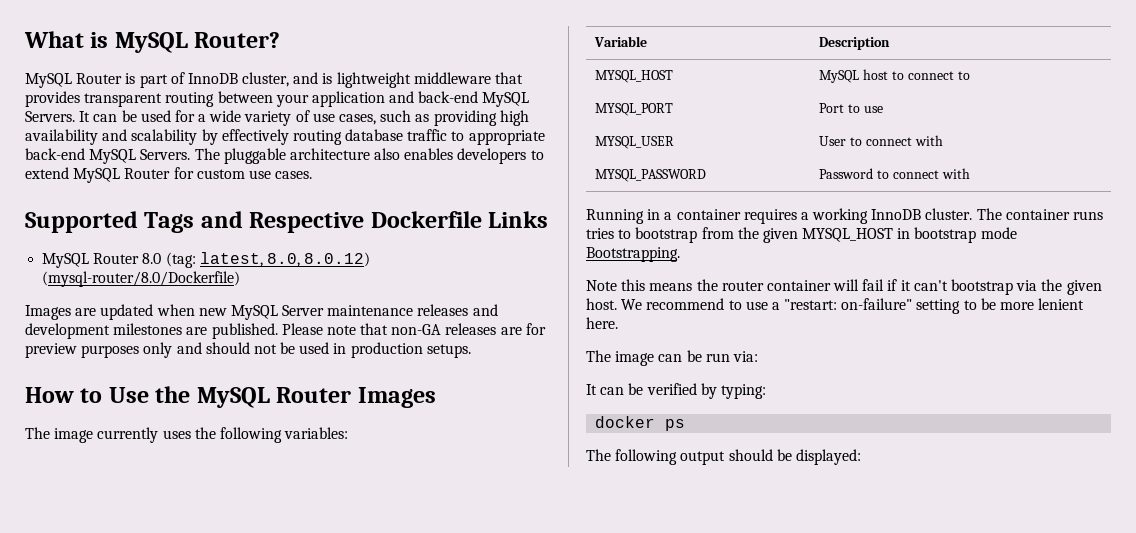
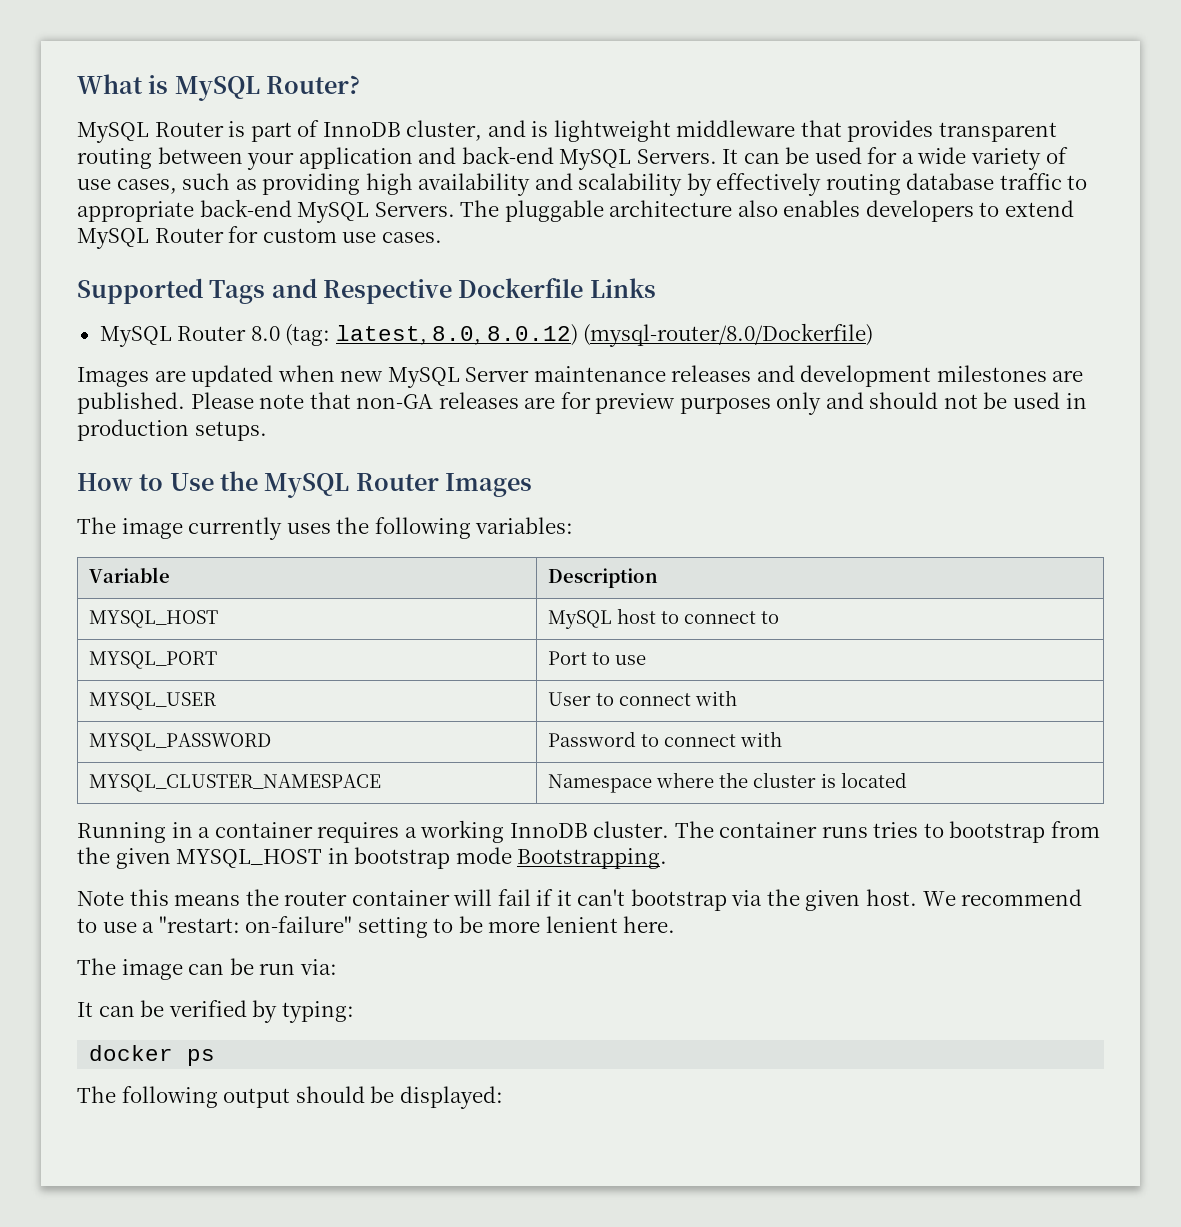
(970, 173) none -> [88,774,381,792] [547,772,907,793] // MYSQL_CLUSTER_NAMESPACE | Namespace where the cluster is located

